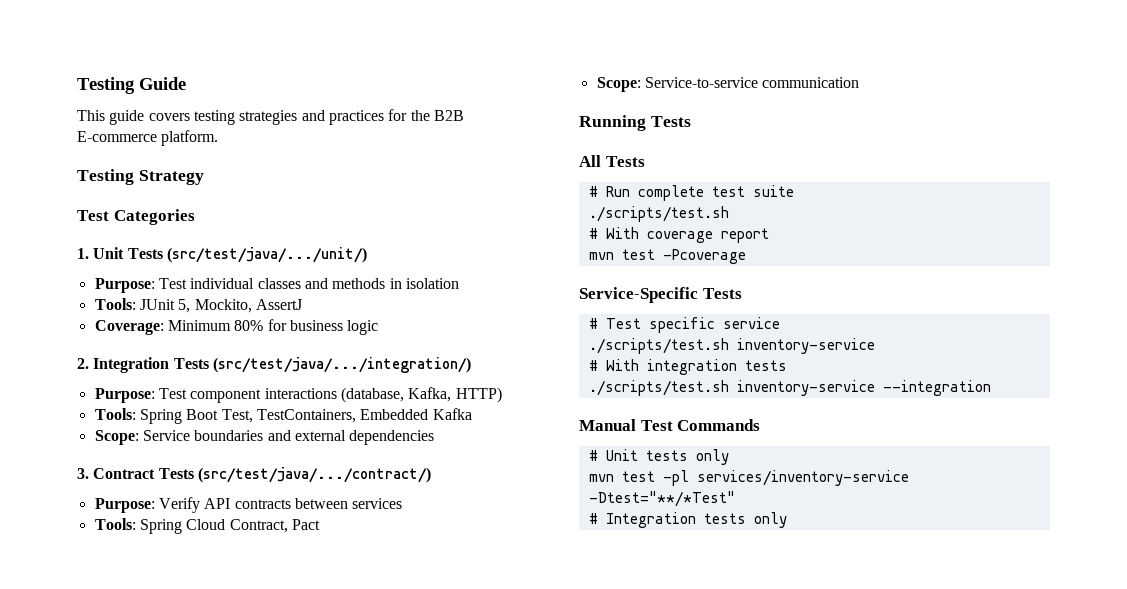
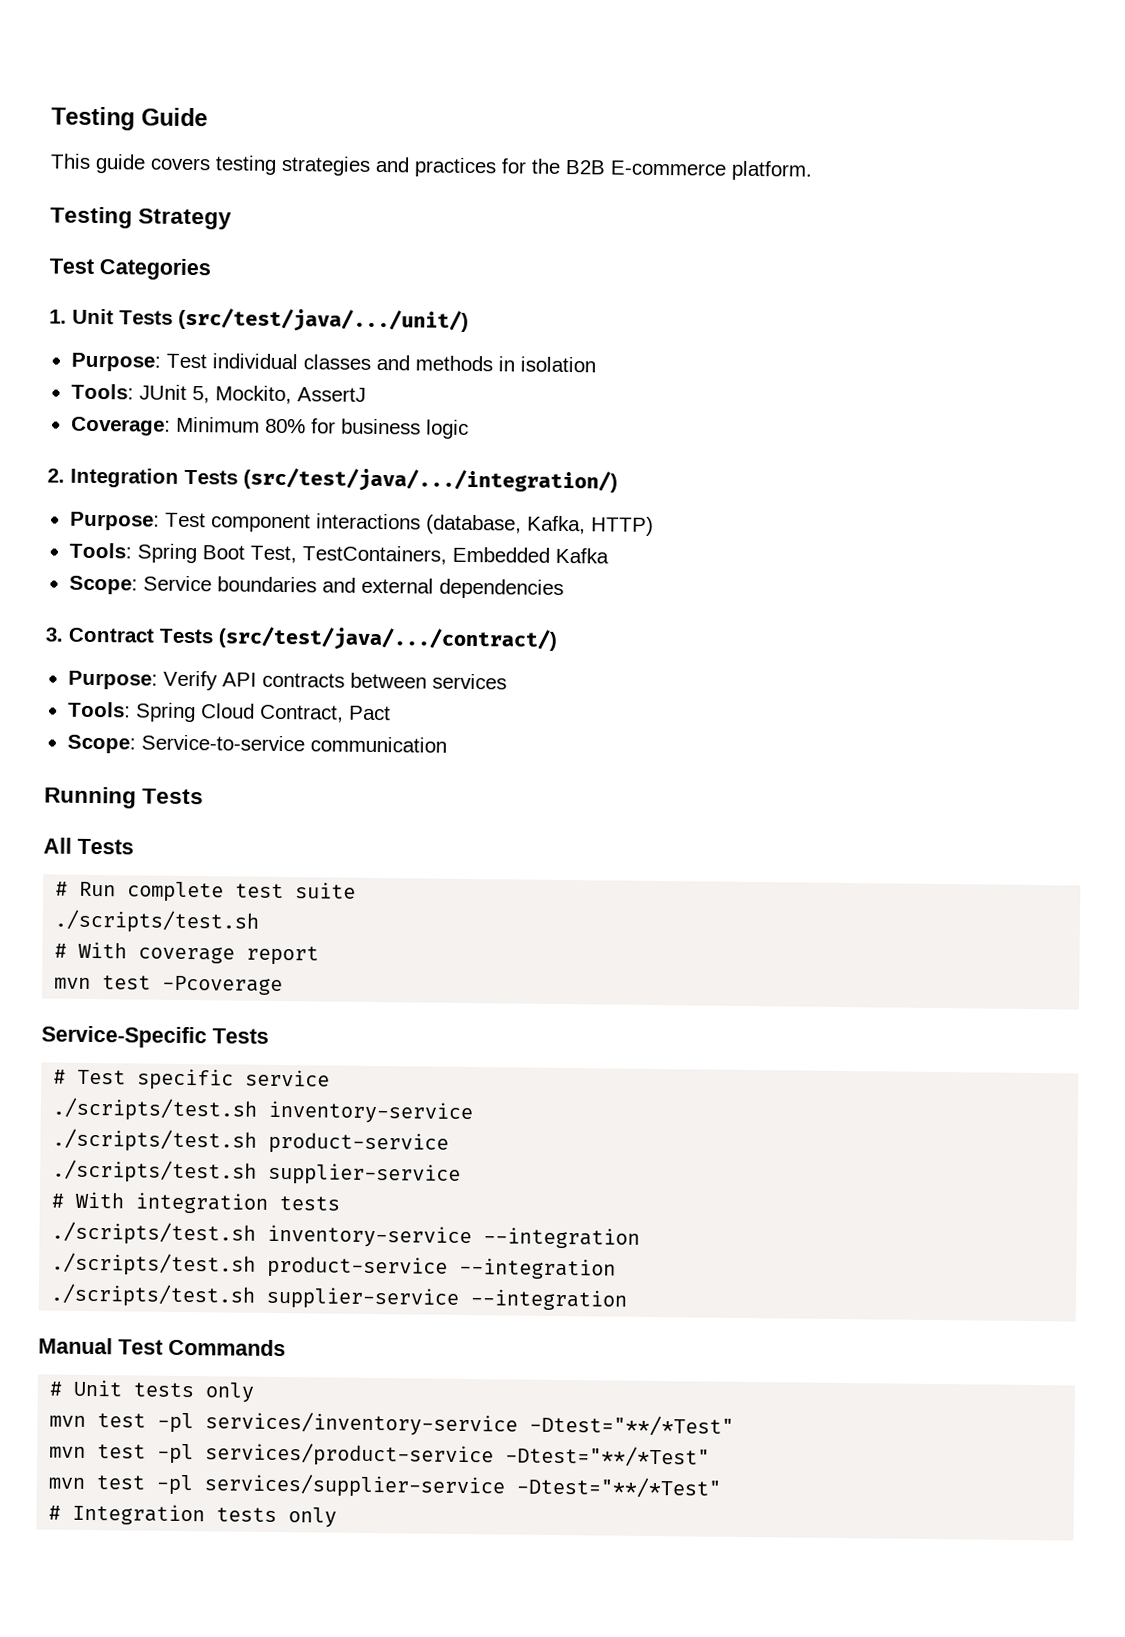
(875, 346) none -> [52,1128,450,1155] [52,1159,462,1186] // ./scripts/test.sh product-service // ./scripts/test.sh supplier-service
(991, 388) none -> [51,1252,617,1280] [50,1283,628,1311] // ./scripts/test.sh product-service --integration // ./scripts/test.sh supplier-service --integration
(735, 499) none -> [49,1442,711,1468] [48,1473,722,1499] // mvn test -pl services/product-service -Dtest="**/*Test" // mvn test -pl services/supplier-service -Dtest="**/*Test"

